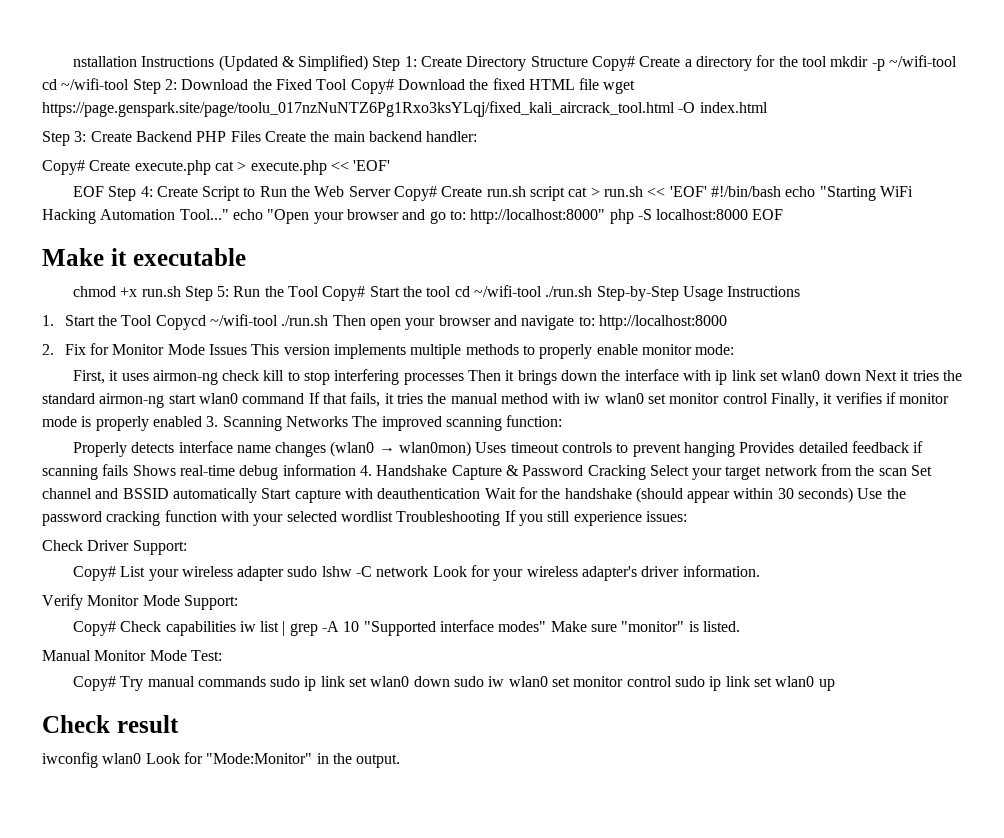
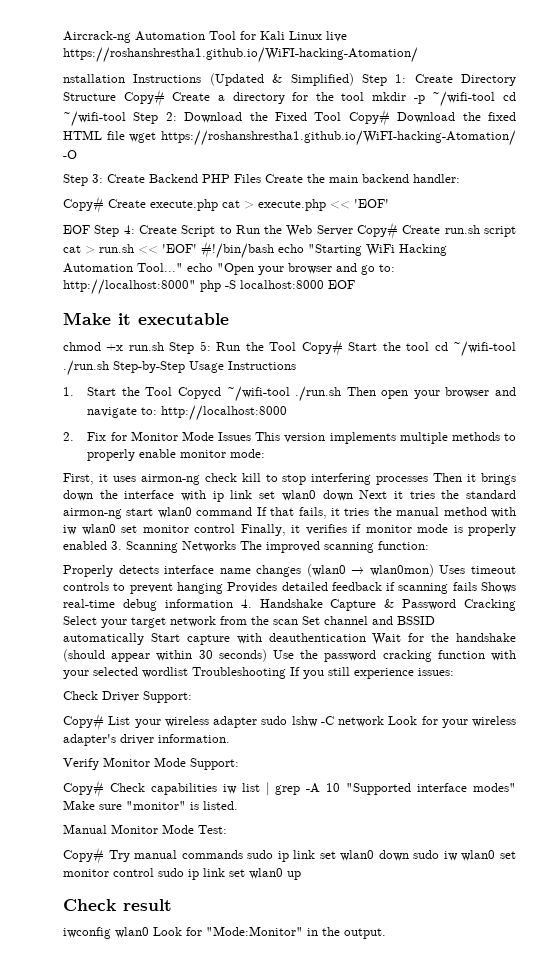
(72, 61) none -> [63,31,347,43] [63,47,418,63] Aircrack-ng Automation Tool for Kali Linux live https://roshanshrestha1.github.io/WiFI-hacking-Atomation/ //
[42,101,675,117] https://page.genspark.site/page/toolu_017nzNuNTZ6Pg1Rxo3ksYLqj/fixed_kali_aircrack_tool.html -> [161,130,516,146] https://roshanshrestha1.github.io/WiFI-hacking-Atomation/
[699,102,768,113] index.html -> (77, 154) none

